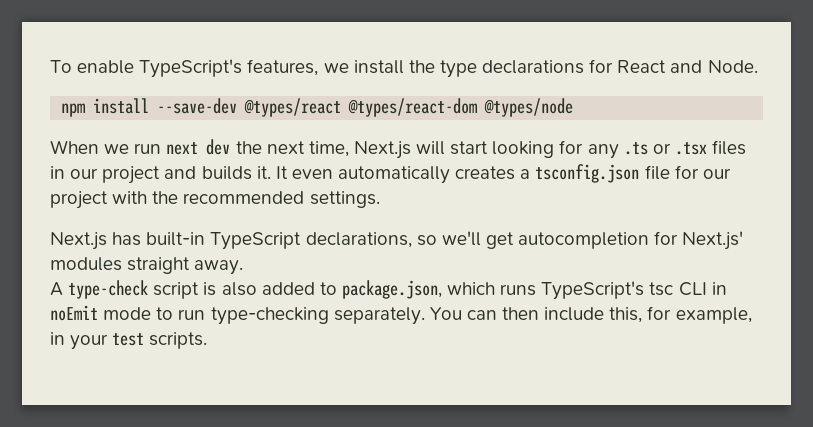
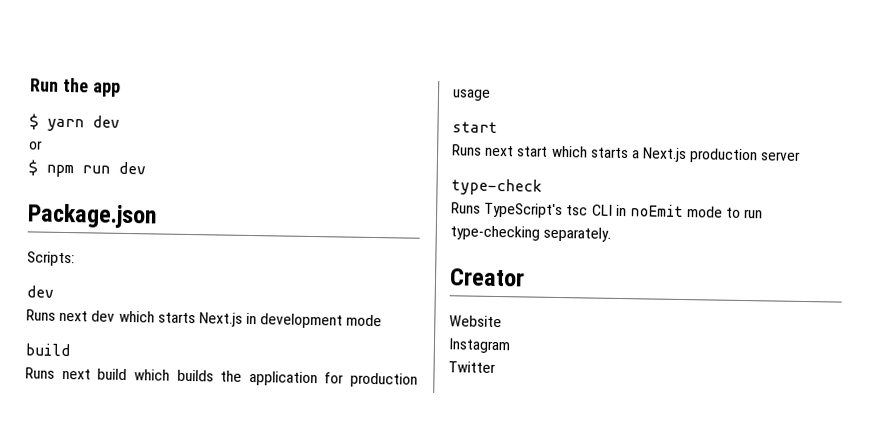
[50,59,758,78] [61,98,574,117] [50,139,747,159] [50,164,731,184] [50,191,380,209] [50,231,744,250] [50,257,244,275] [50,280,537,299] To enable TypeScript's features, we install the type declarations for React and Node. // npm install --save-dev @types/react @types/react-dom @types/node // When we run next dev the next time, Next.js will start looking for any .ts or .tsx files in our project and builds it. It even automatically creates a tsconfig.json file for our project with the recommended settings. // Next.js has built-in TypeScript declarations, so we'll get autocompletion for Next.js' modules straight away. // A type-check script is also added to package.json, which runs -> [30,77,121,97] [29,113,120,132] [29,140,43,150] [28,159,146,178] [27,203,158,229] [27,251,75,267] [26,285,54,298] [26,309,383,329] [25,343,70,357] [25,367,418,388] [452,89,491,101] [452,121,498,133] [452,144,802,164] [451,178,542,196] [451,202,481,214] Run the app // $ yarn dev // or // $ npm run dev // Package.json // Scripts: // dev // Runs next dev which starts Next.js in development mode // build // Runs next build which builds the application for production usage // start // Runs next start which starts a Next.js production server // type-check // Runs
[429,306,752,324] [50,332,208,350] You can then include this, for example, in your test scripts. -> [449,268,525,287] [449,315,502,328] [448,338,511,354] [448,361,496,373] // Creator // Website // Instagram // Twitter

